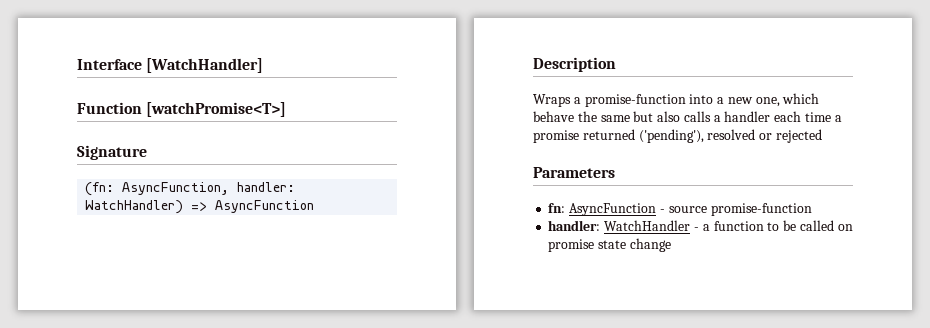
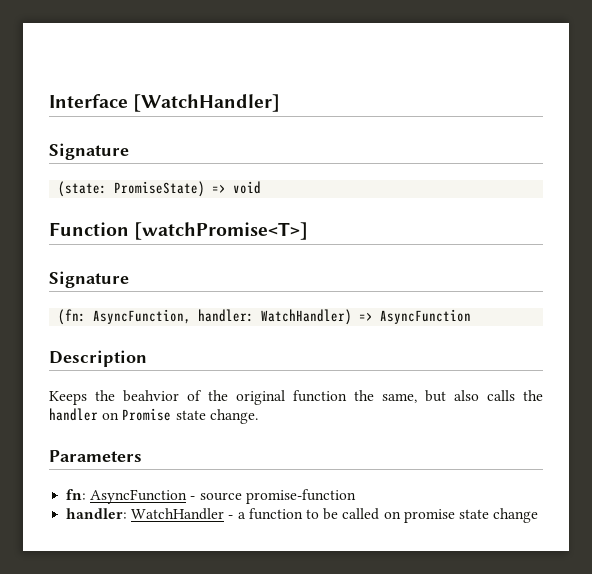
(264, 65) none -> [49,143,129,160] [58,181,262,197] // Signature // (state: PromiseState) => void
[533,93,820,107] [533,111,842,122] [533,129,822,143] Wraps a promise-function into a new one, which behave the same but also calls a handler each time a promise returned ('pending'), resolved or rejected -> [49,390,543,405] [49,408,258,424] Keeps the beahvior of the original function the same, but also calls the handler on Promise state change.

